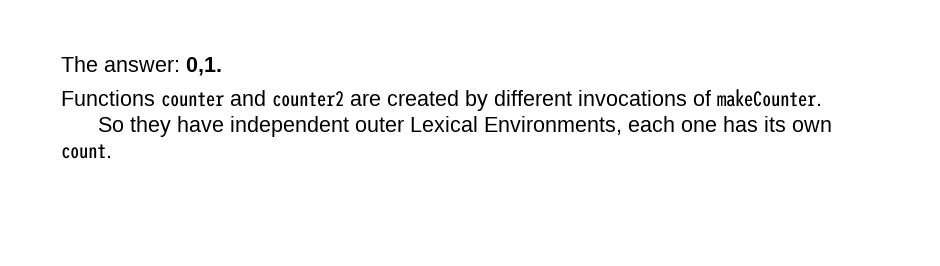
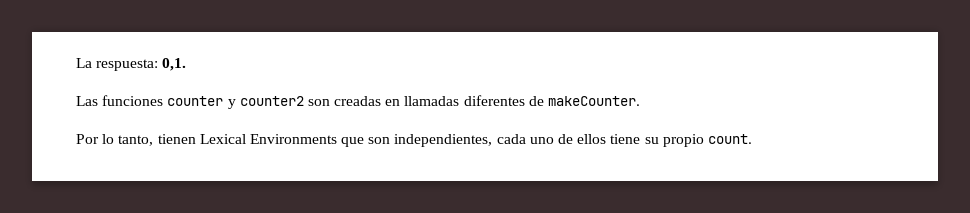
[61,56,180,72] The answer: -> [76,58,159,71] La respuesta:
[61,89,822,111] [97,116,832,137] Functions counter and counter2 are created by different invocations of makeCounter. // So they have independent outer Lexical Environments, each one has its own -> [76,95,641,109] [76,134,704,147] Las funciones counter y counter2 son creadas en llamadas diferentes de makeCounter. // Por lo tanto, tienen Lexical Environments que son independientes, cada uno de ellos tiene su propio

